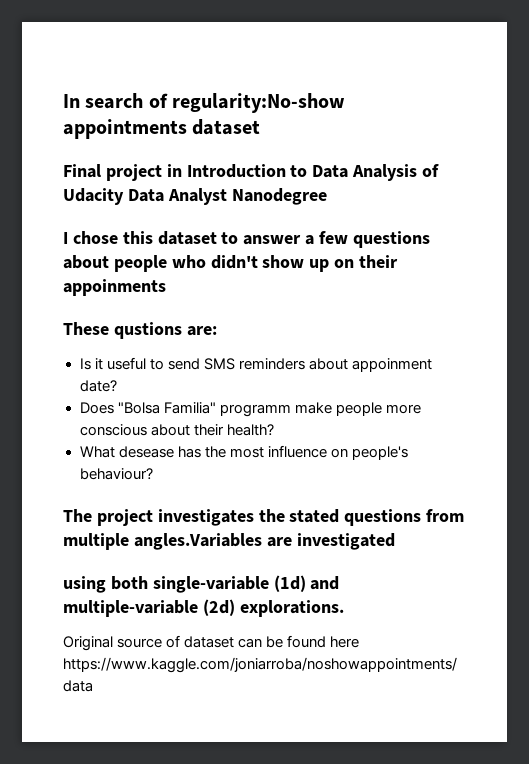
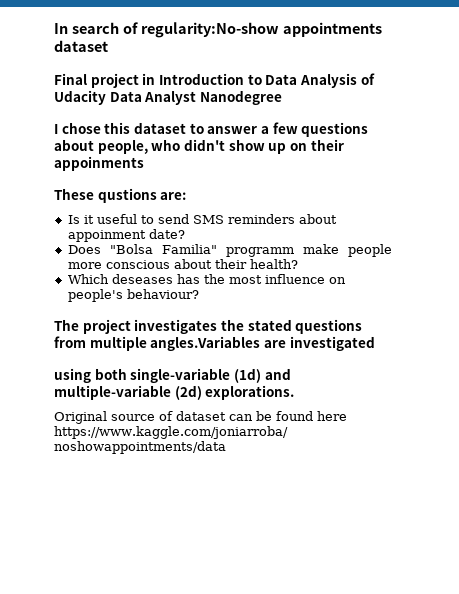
[113,255,167,272] people -> [97,140,148,154] people,
[79,446,174,458] What desease -> [67,274,173,284] Which deseases

